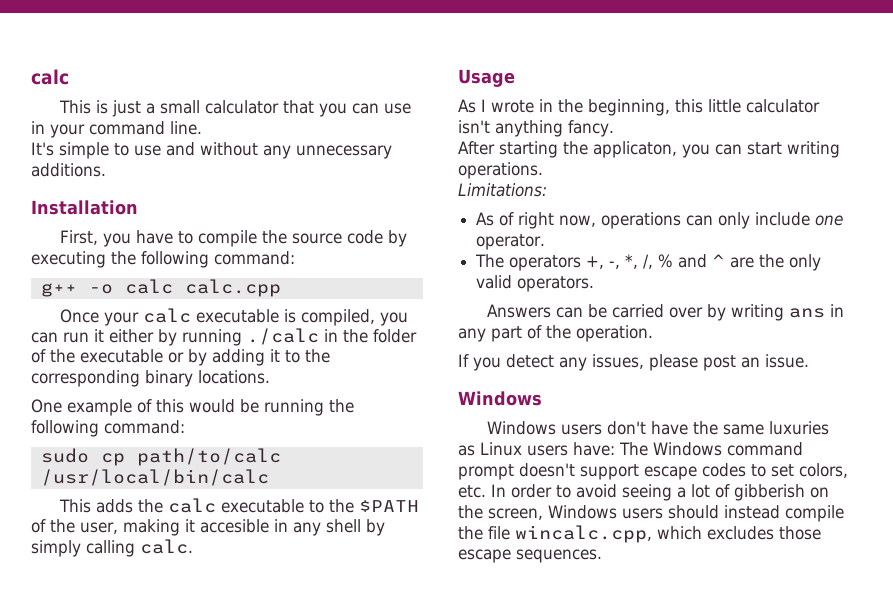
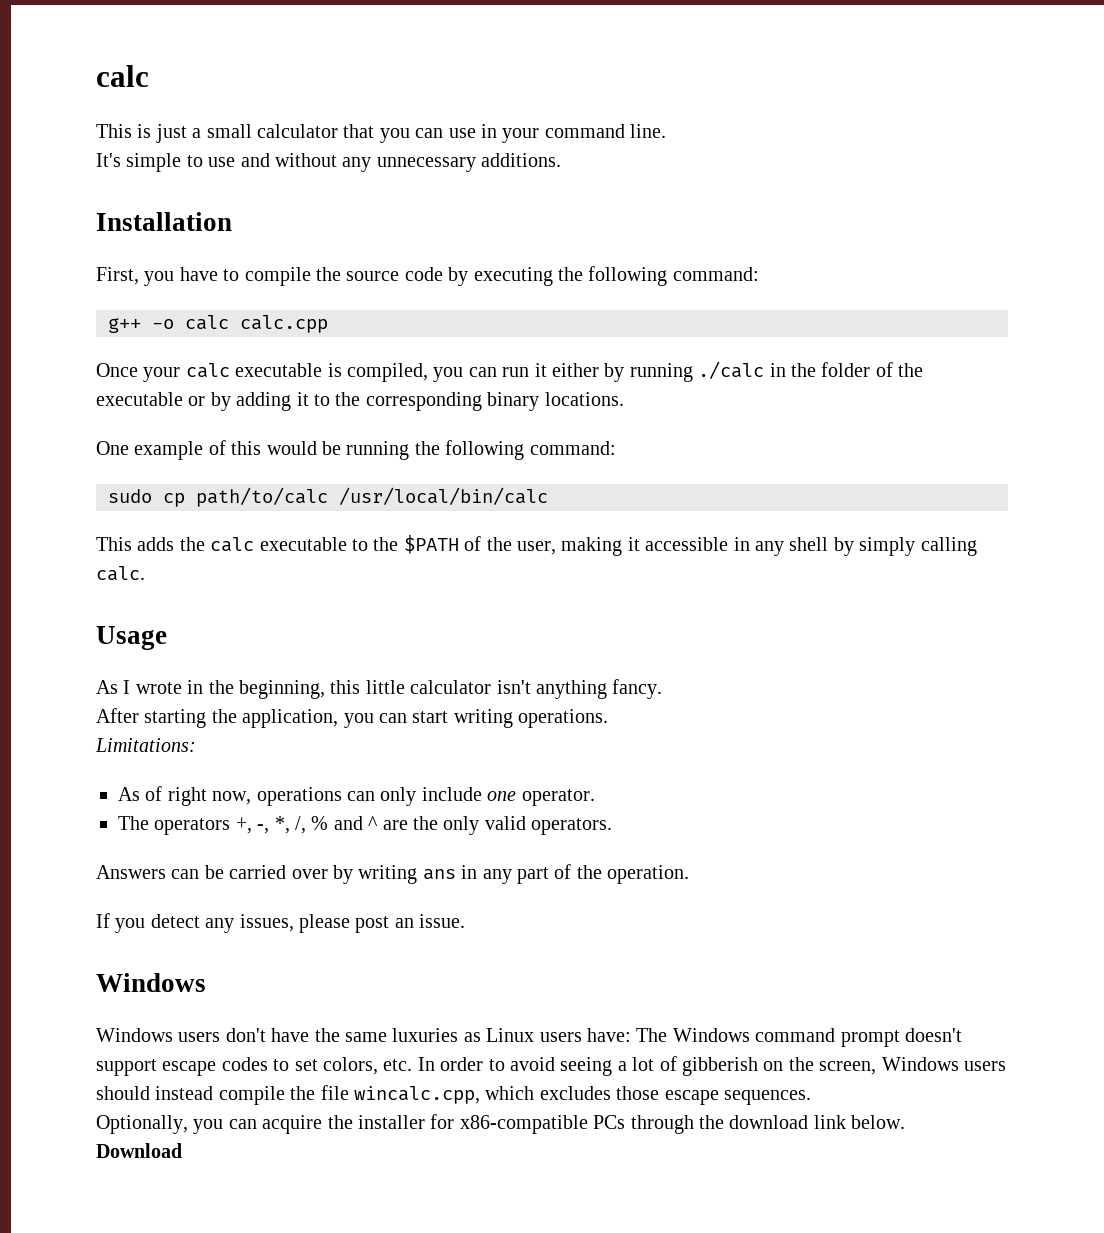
[200,519,269,533] accesible -> [645,537,729,551] accessible
[593,141,677,158] applicaton, -> [242,709,339,728] application,
(602, 556) none -> [96,1114,906,1134] [96,1143,182,1158] // Optionally, you can acquire the installer for x86-compatible PCs through the download link below. // Download

